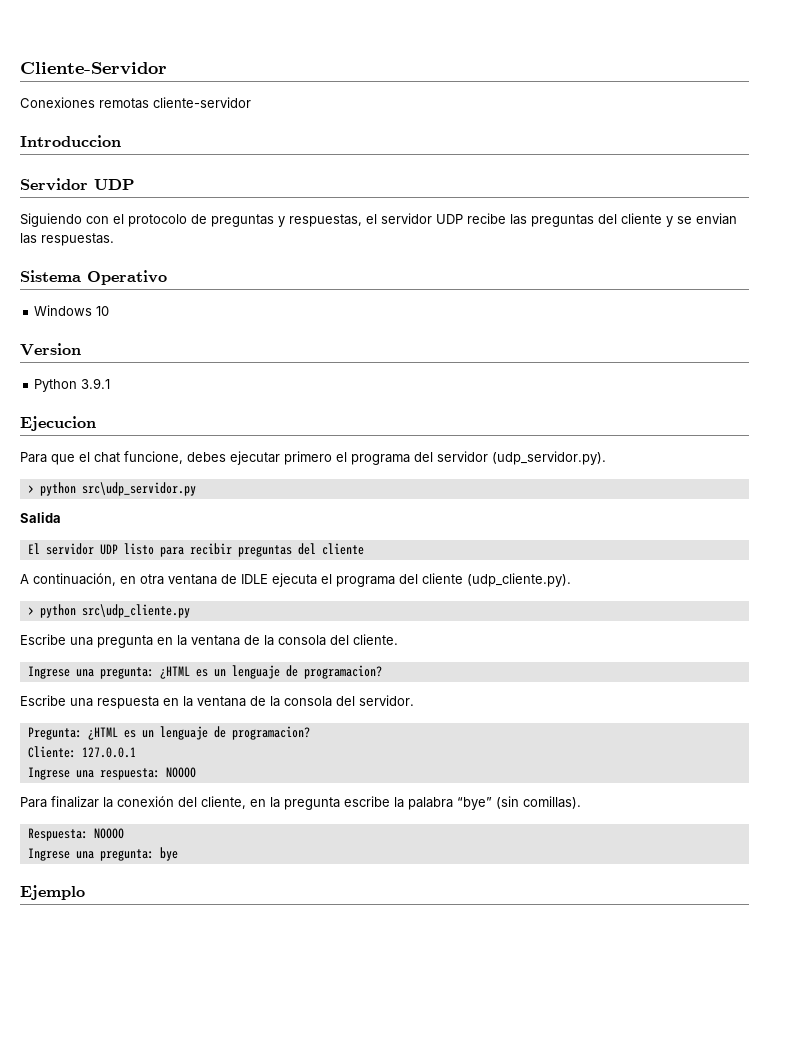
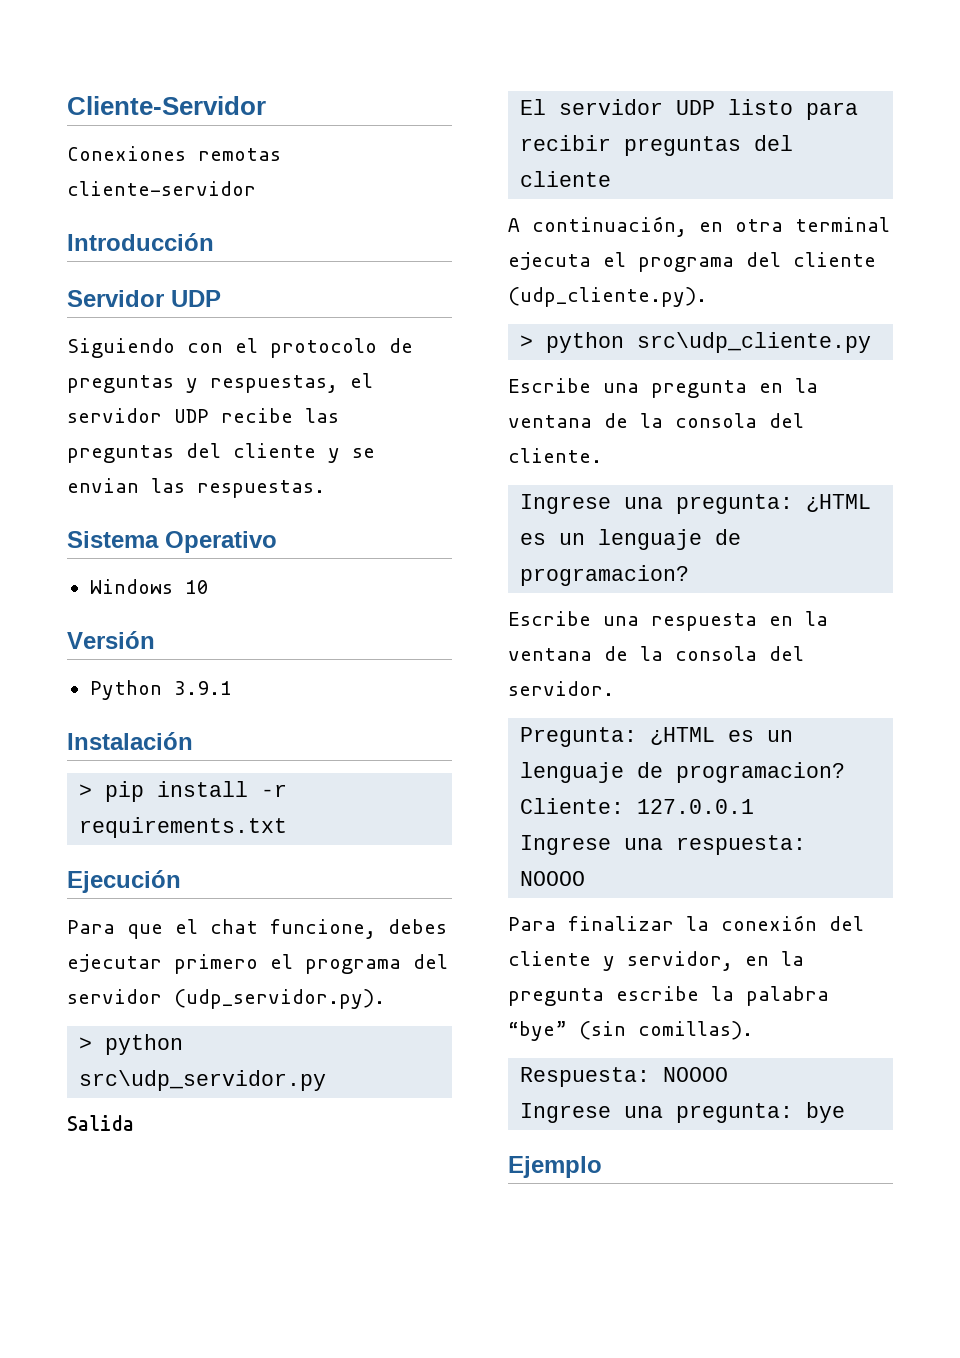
[20,135,121,147] Introduccion -> [67,233,214,251] Introducción
[20,343,81,356] Version -> [67,631,155,649] Versión
[20,416,96,431] Ejecucion -> [67,732,193,750] [79,781,288,802] [79,817,288,838] [67,870,181,893] Instalación // > pip install -r requirements.txt // Ejecución
[168,574,268,585] ventana de IDLE -> [795,217,890,232] terminal
[201,796,246,809] cliente, -> [508,951,733,971] cliente y servidor,

